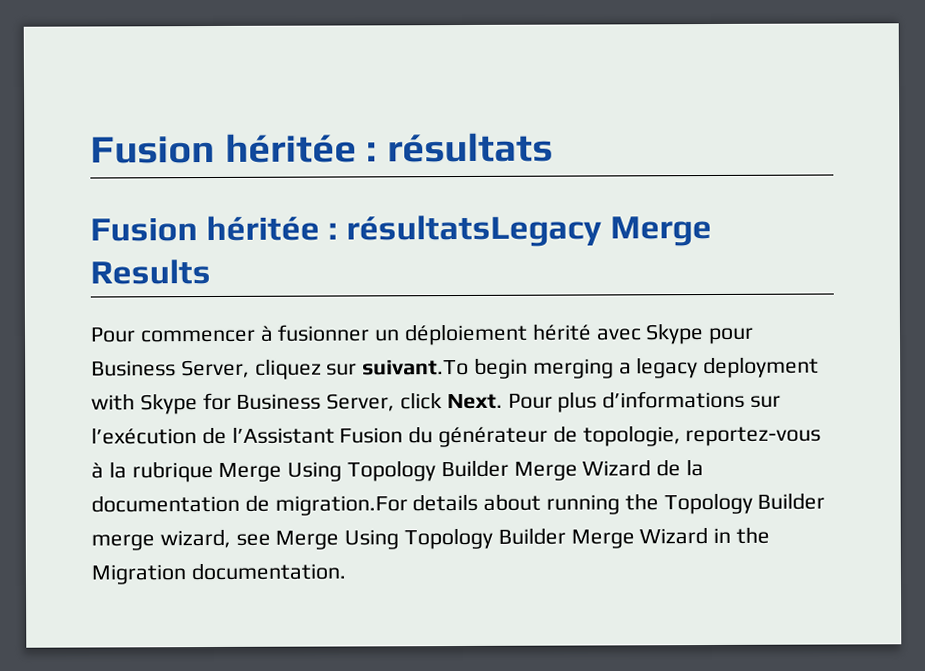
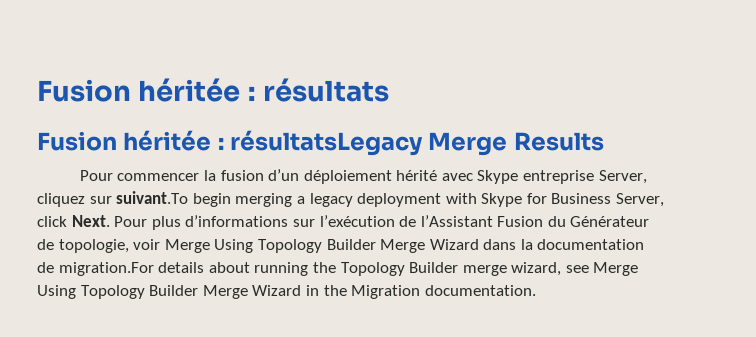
[259,324,401,342] à fusionner un -> [203,169,300,181] la fusion d’un
[708,327,755,345] [91,360,176,377] pour Business -> [523,170,595,184] entreprise
[438,426,549,448] générateur -> [570,216,650,227] Générateur
[685,426,822,447] [91,459,682,483] reportez-vous à la rubrique Merge Using Topology Builder Merge Wizard de -> [133,239,517,253] voir Merge Using Topology Builder Merge Wizard dans

